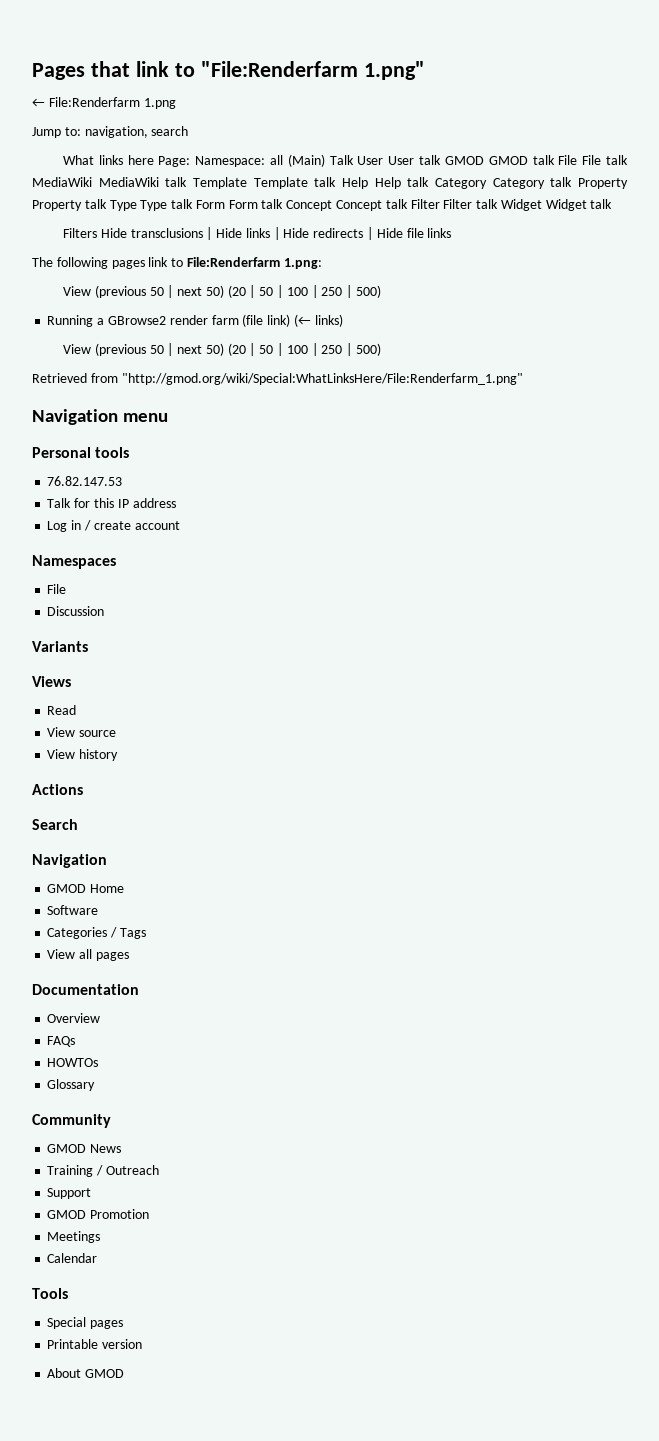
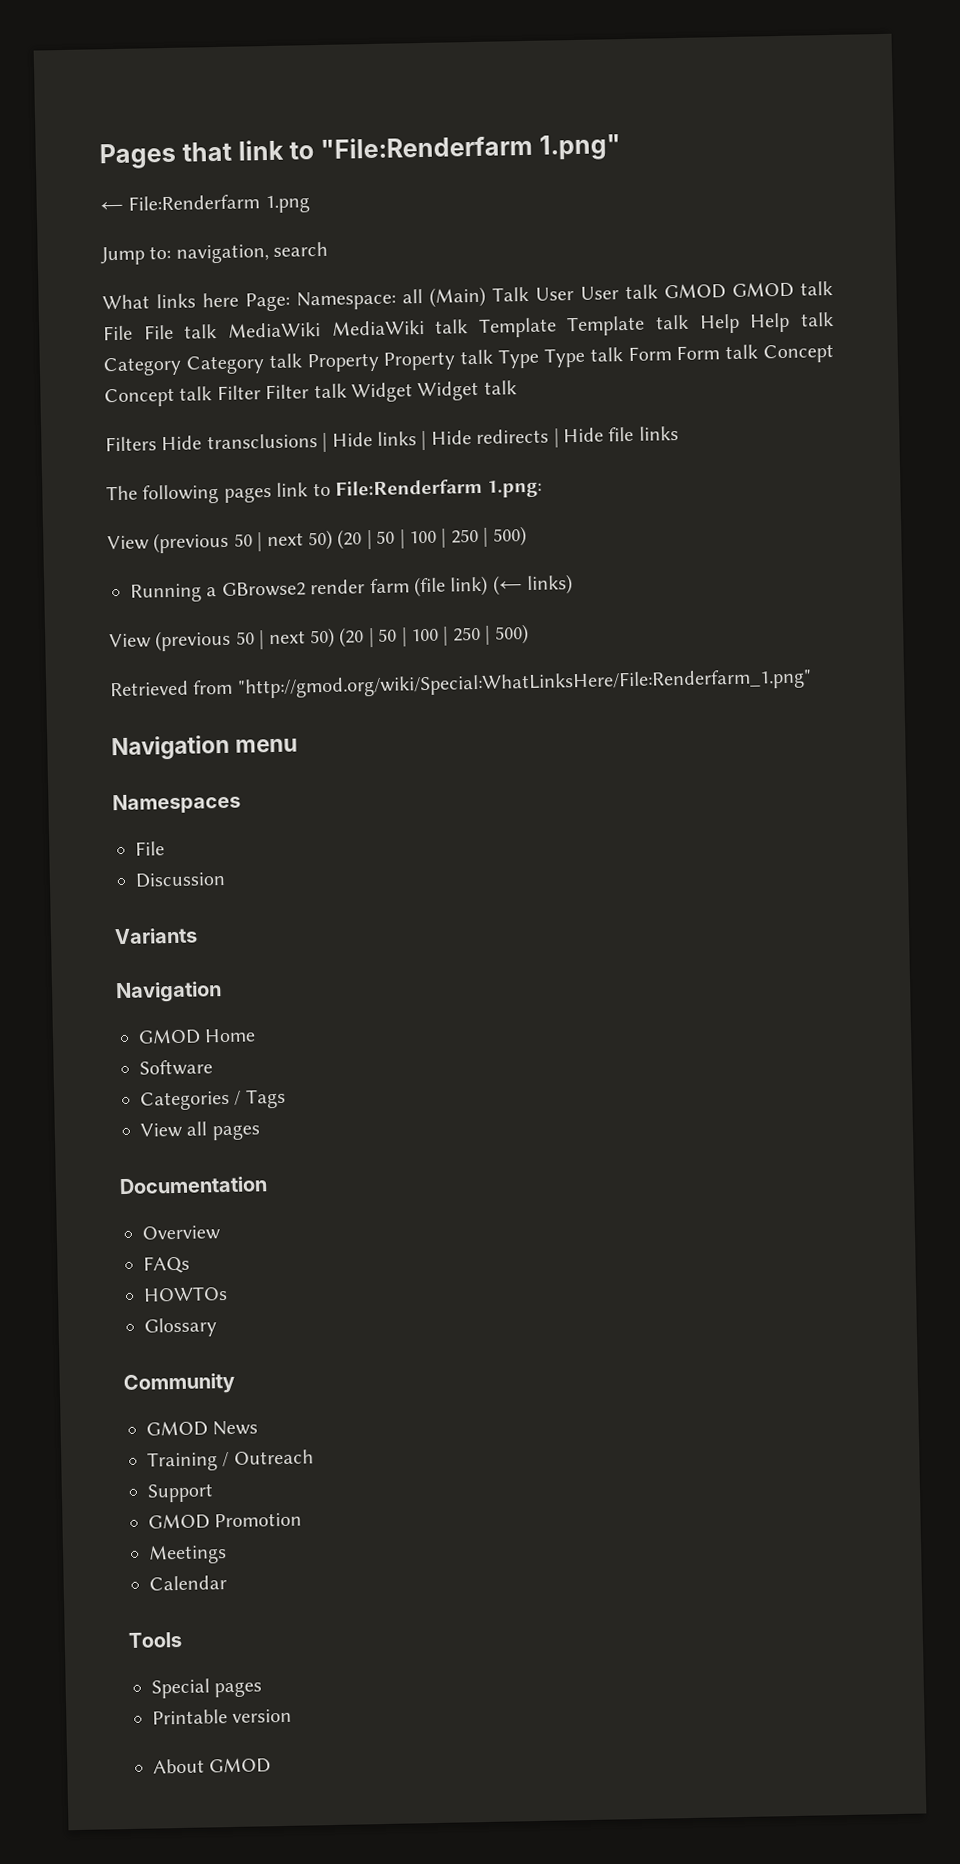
[32,447,130,458] [47,476,123,486] [47,498,176,508] [47,520,180,532] [32,555,116,569] [47,584,67,594] [47,606,105,616] [32,641,88,652] [32,676,71,687] [47,705,77,715] [47,727,117,737] [47,749,119,761] [32,784,83,795] [32,819,78,830] Personal tools // 76.82.147.53 // Talk for this IP address // Log in / create account // Namespaces // File // Discussion // Variants // Views // Read // View source // View history // Actions // Search -> [112,792,241,815] [135,841,165,856] [135,871,226,888] [114,927,198,945] Namespaces // File // Discussion // Variants

